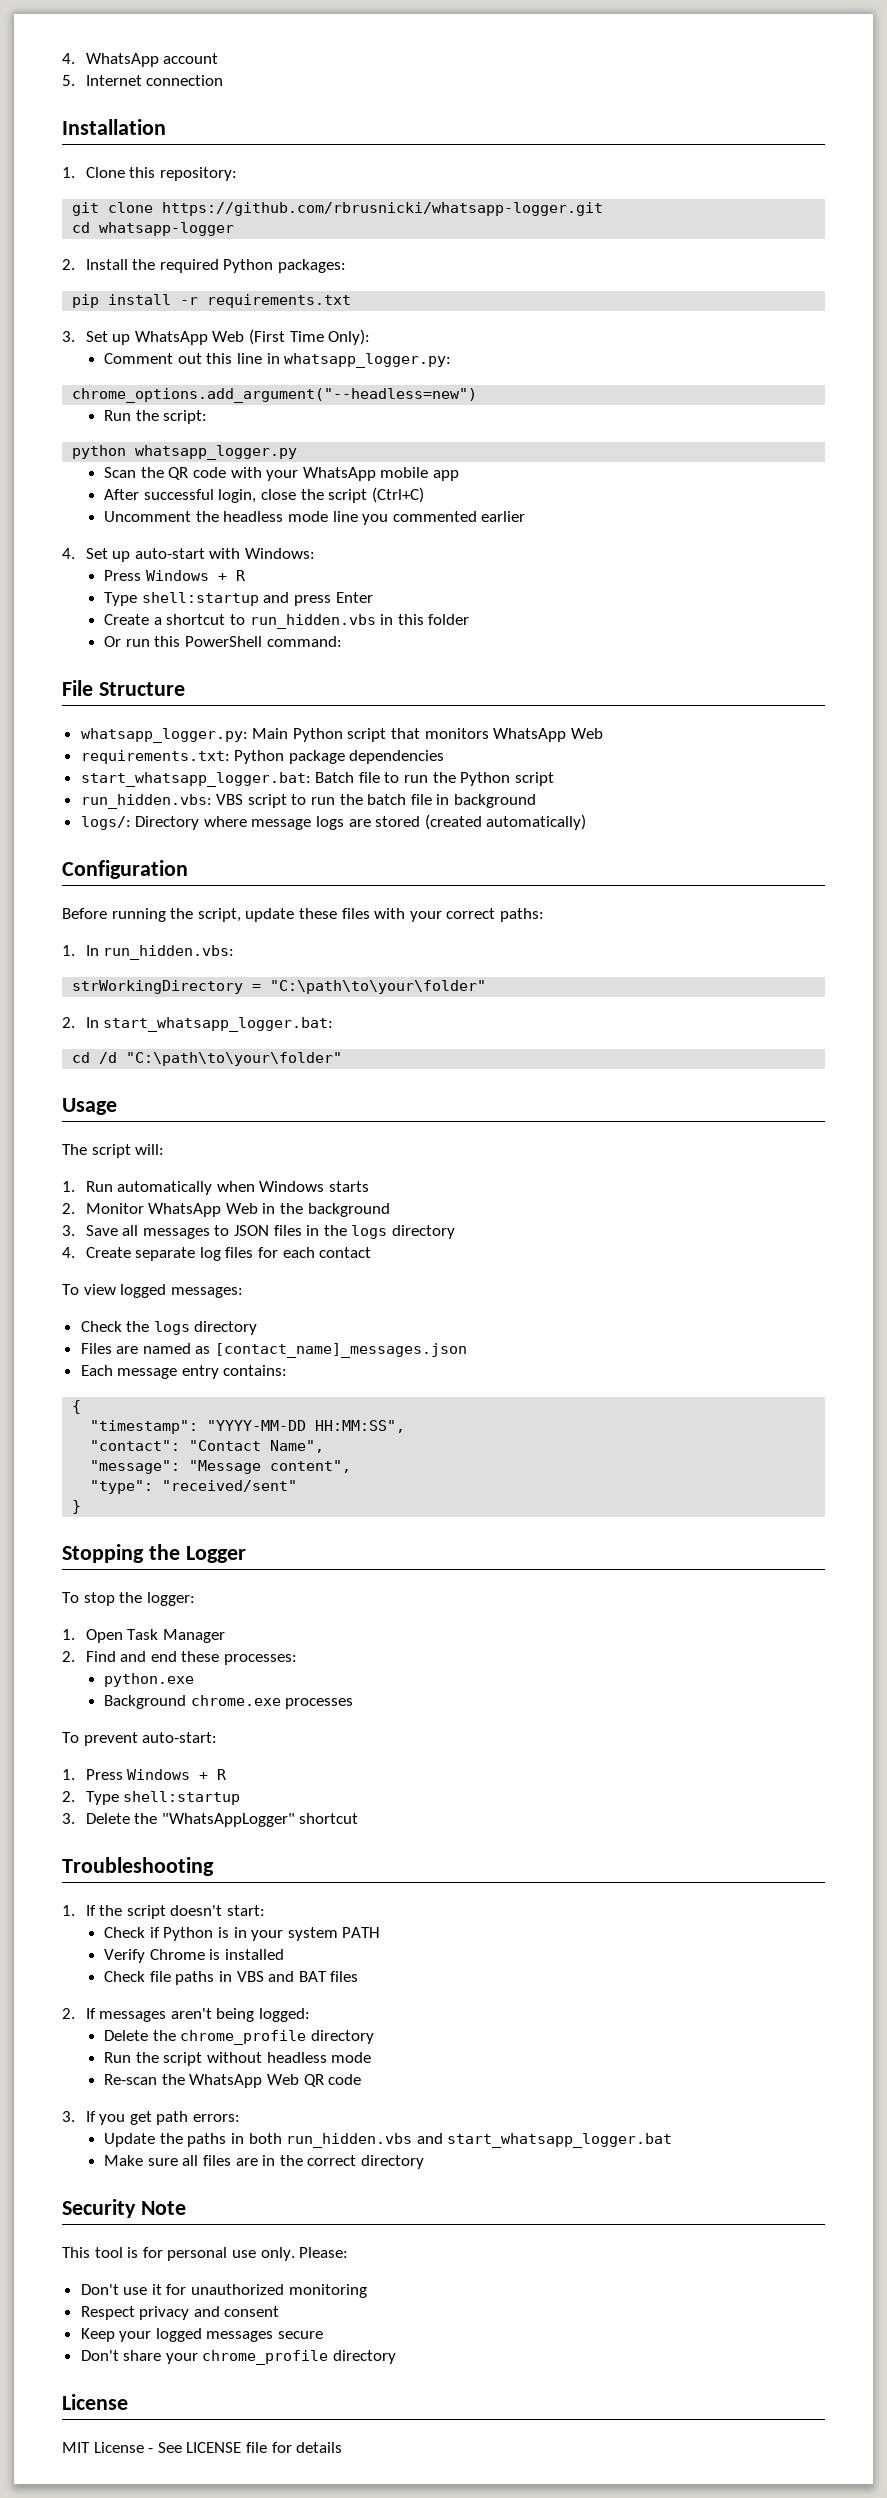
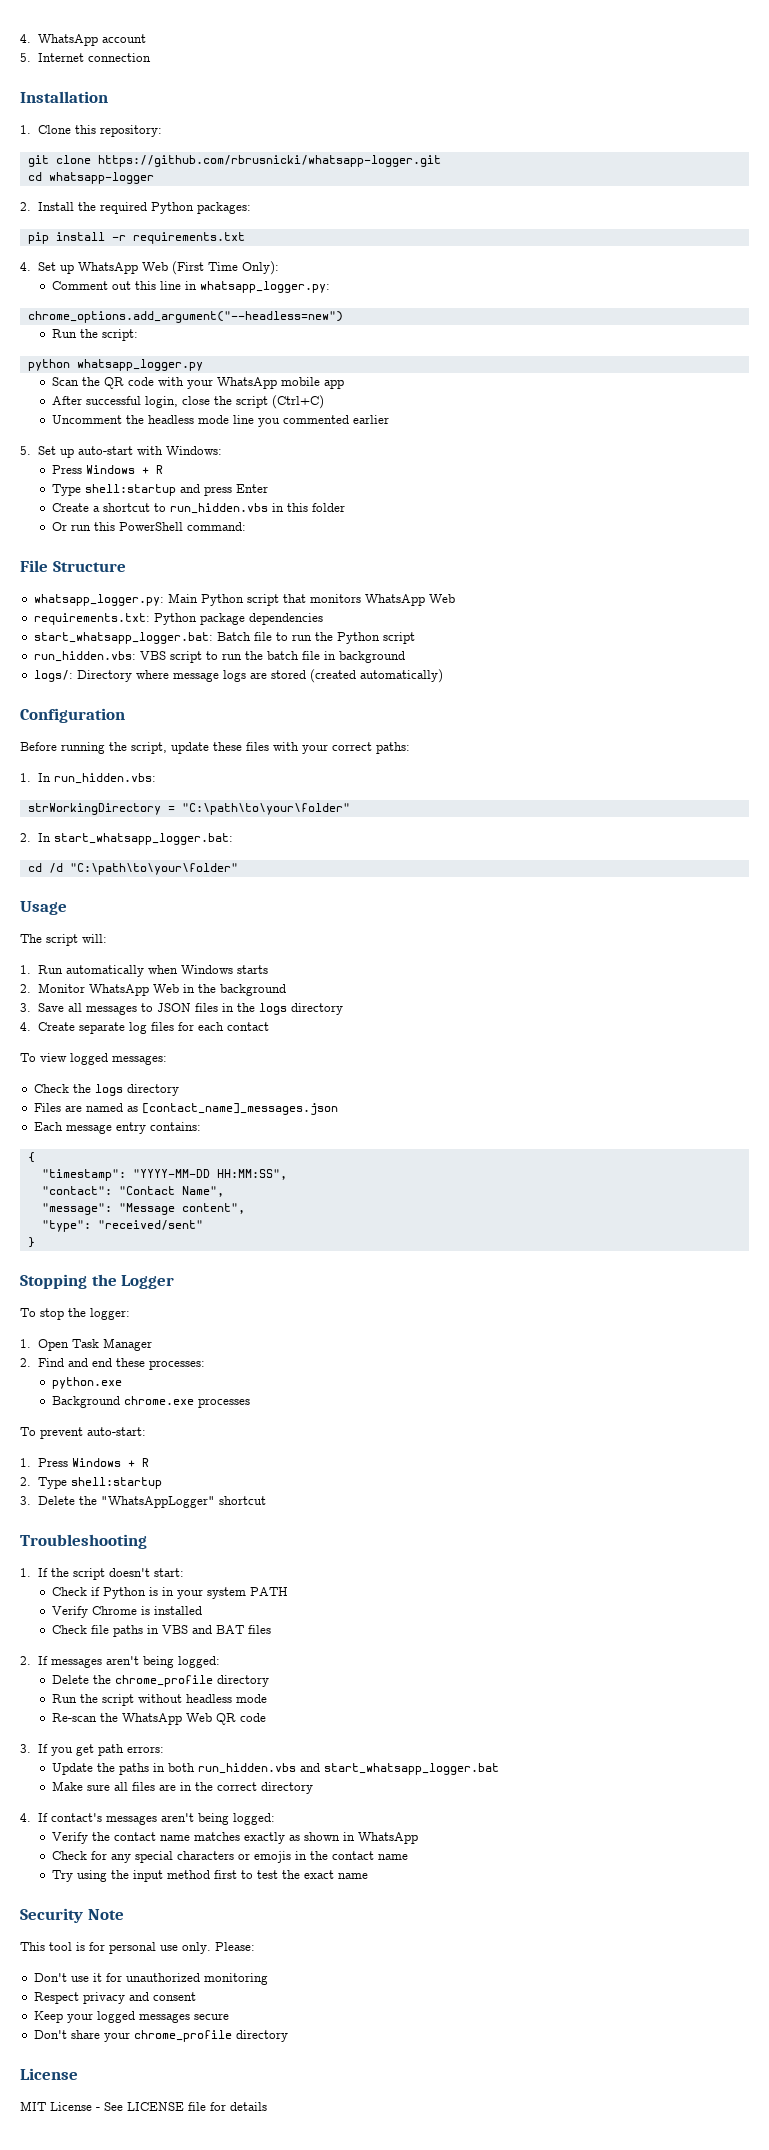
[62,331,75,342] 3. -> [20,262,31,271] 4.
[62,548,75,559] 4. -> [20,446,31,455] 5.
(424, 2162) none -> [20,1813,275,1825] [51,1832,418,1844] [51,1851,408,1863] [51,1870,368,1882] // 4. If contact's messages aren't being logged: // Verify the contact name matches exactly as shown in WhatsApp // Check for any special characters or emojis in the contact name // Try using the input method first to test the exact name

